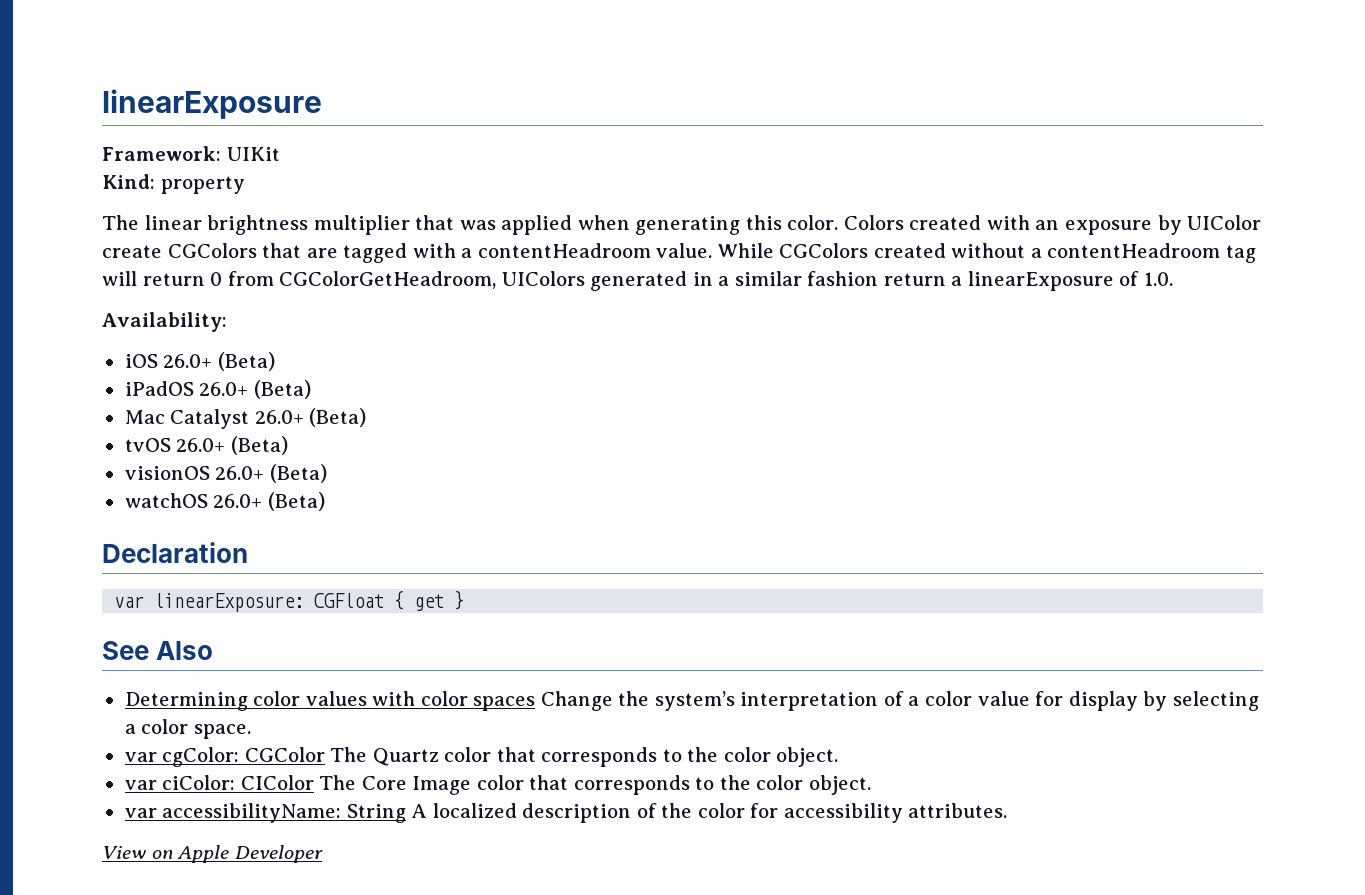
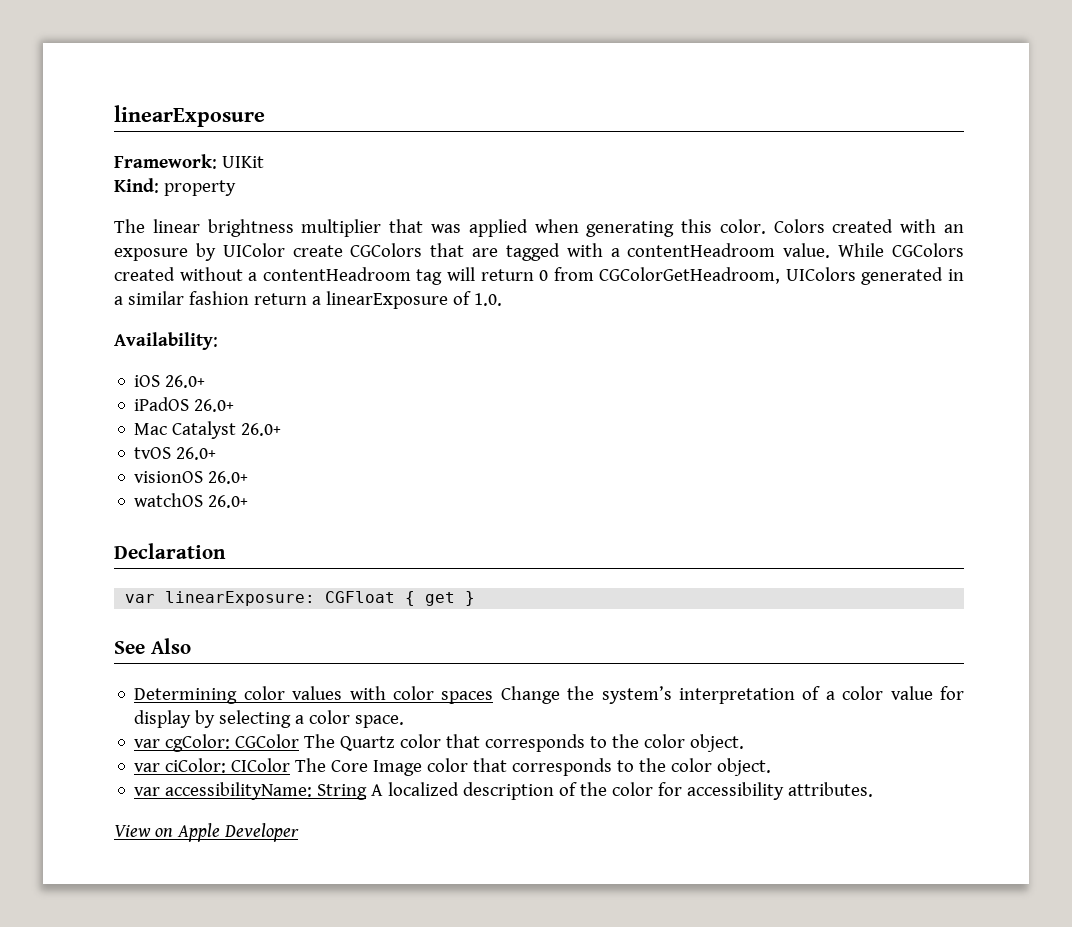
[217,352,275,371] (Beta) -> (206, 381) none
[253,380,311,399] (Beta) -> (235, 405) none
[309,408,367,427] (Beta) -> (282, 429) none
[230,436,288,455] (Beta) -> (217, 453) none
[269,464,327,483] (Beta) -> (249, 477) none
[267,492,325,511] (Beta) -> (249, 501) none

